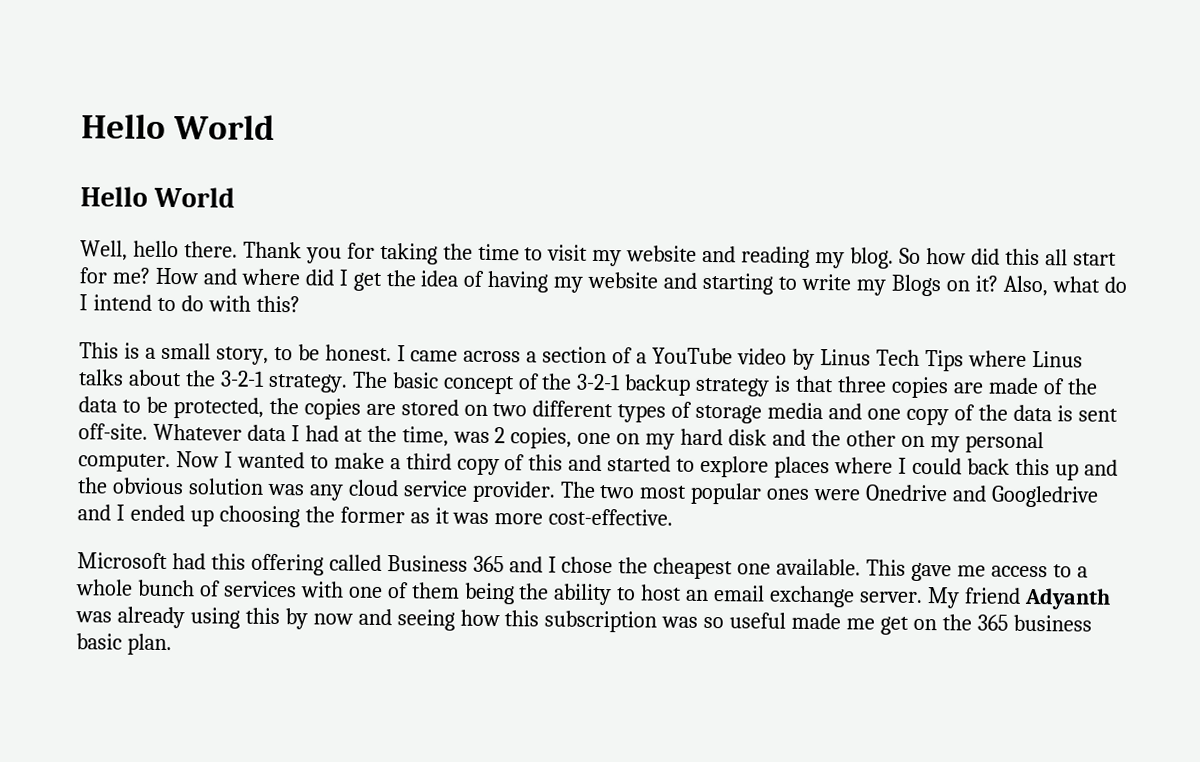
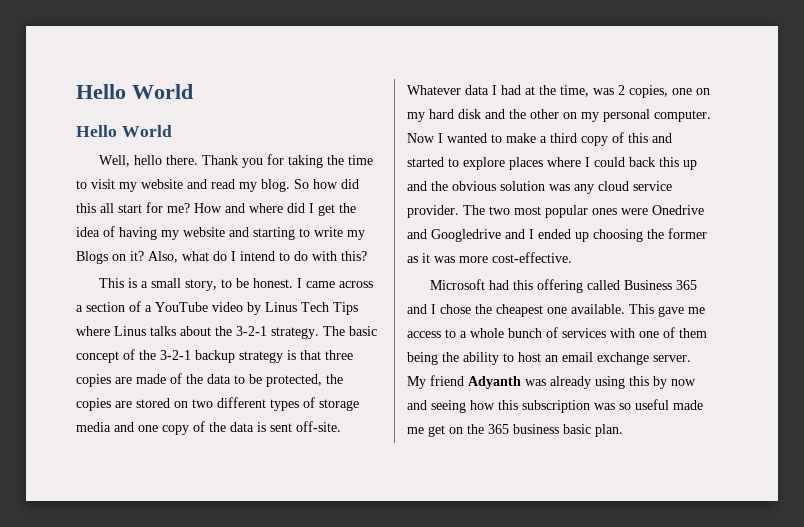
[741,246,811,268] reading -> [211,179,235,189] read

